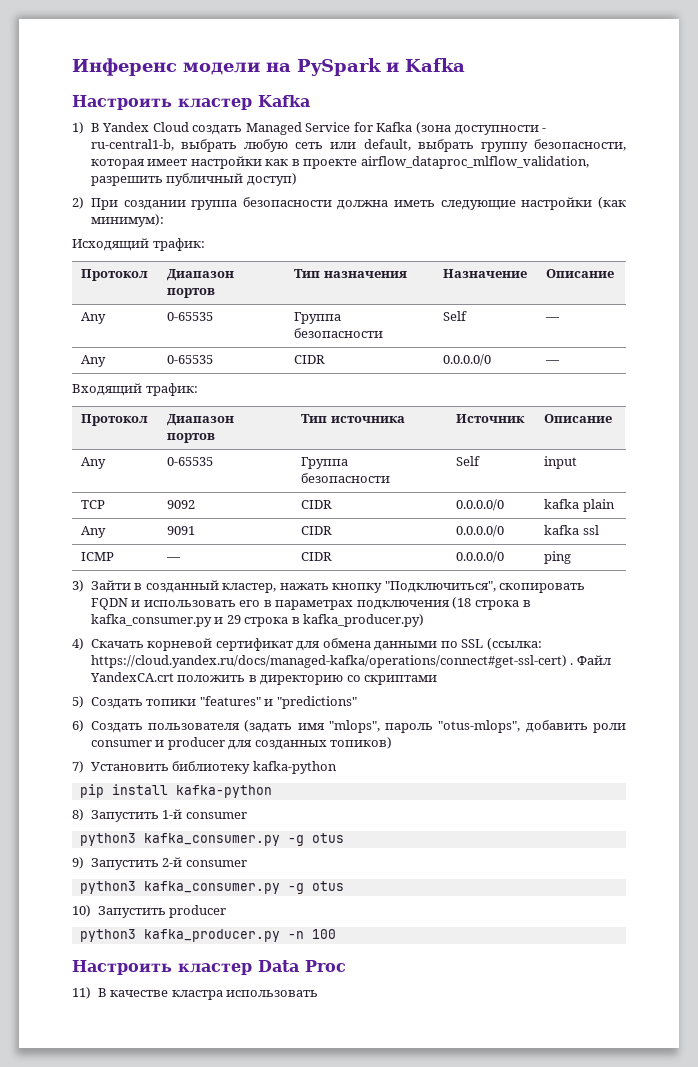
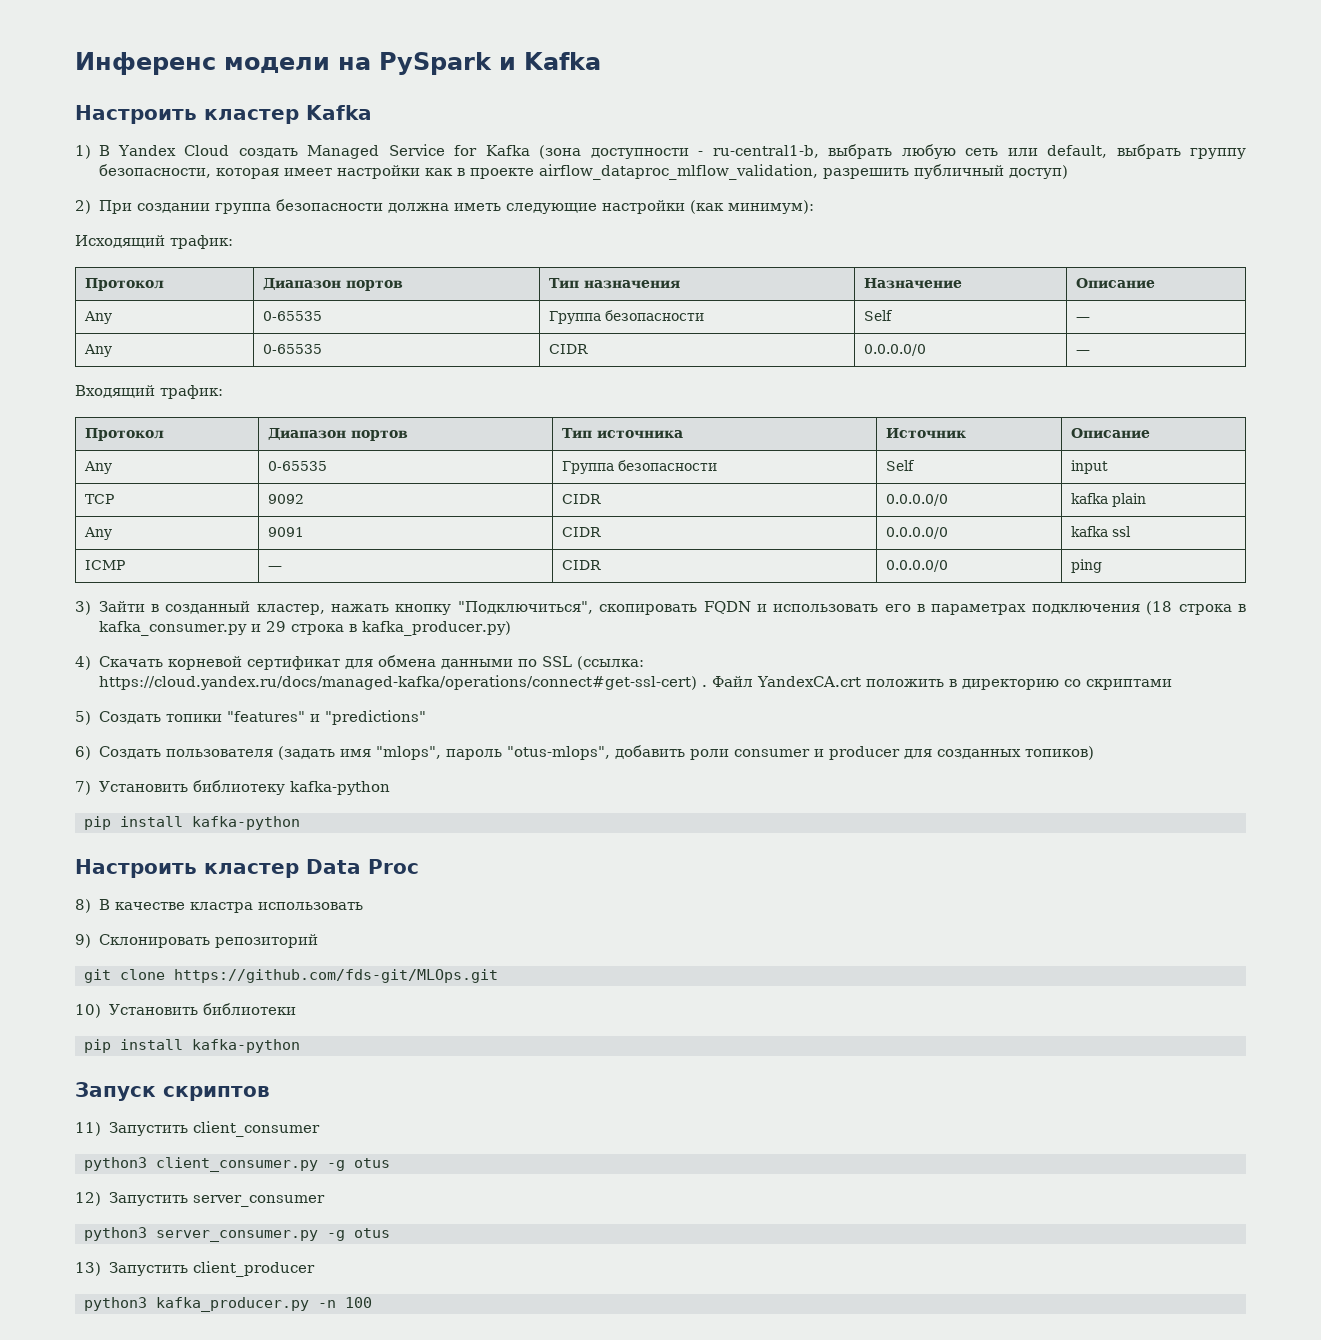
[72,809,247,822] [79,833,344,846] [72,857,247,870] [79,881,344,894] [72,905,227,918] [79,929,336,942] // 8) Запустить 1-й consumer // python3 kafka_consumer.py -g otus // 9) Запустить 2-й consumer // python3 kafka_consumer.py -g otus // 10) Запустить producer // python3 kafka_producer.py -n 100 -> (300, 823) none
[72,987,91,999] 11) -> [75,899,91,913] 8)
(319, 993) none -> [75,934,318,948] [84,969,498,983] [75,1003,296,1018] [84,1039,300,1053] [75,1082,270,1101] [75,1121,320,1137] [84,1157,390,1172] [75,1192,325,1207] [84,1227,390,1242] [75,1261,315,1277] [84,1297,372,1312] // 9) Склонировать репозиторий // git clone https://github.com/fds-git/MLOps.git // 10) Установить библиотеки // pip install kafka-python // Запуск скриптов // 11) Запустить client_consumer // python3 client_consumer.py -g otus // 12) Запустить server_consumer // python3 server_consumer.py -g otus // 13) Запустить client_producer // python3 kafka_producer.py -n 100

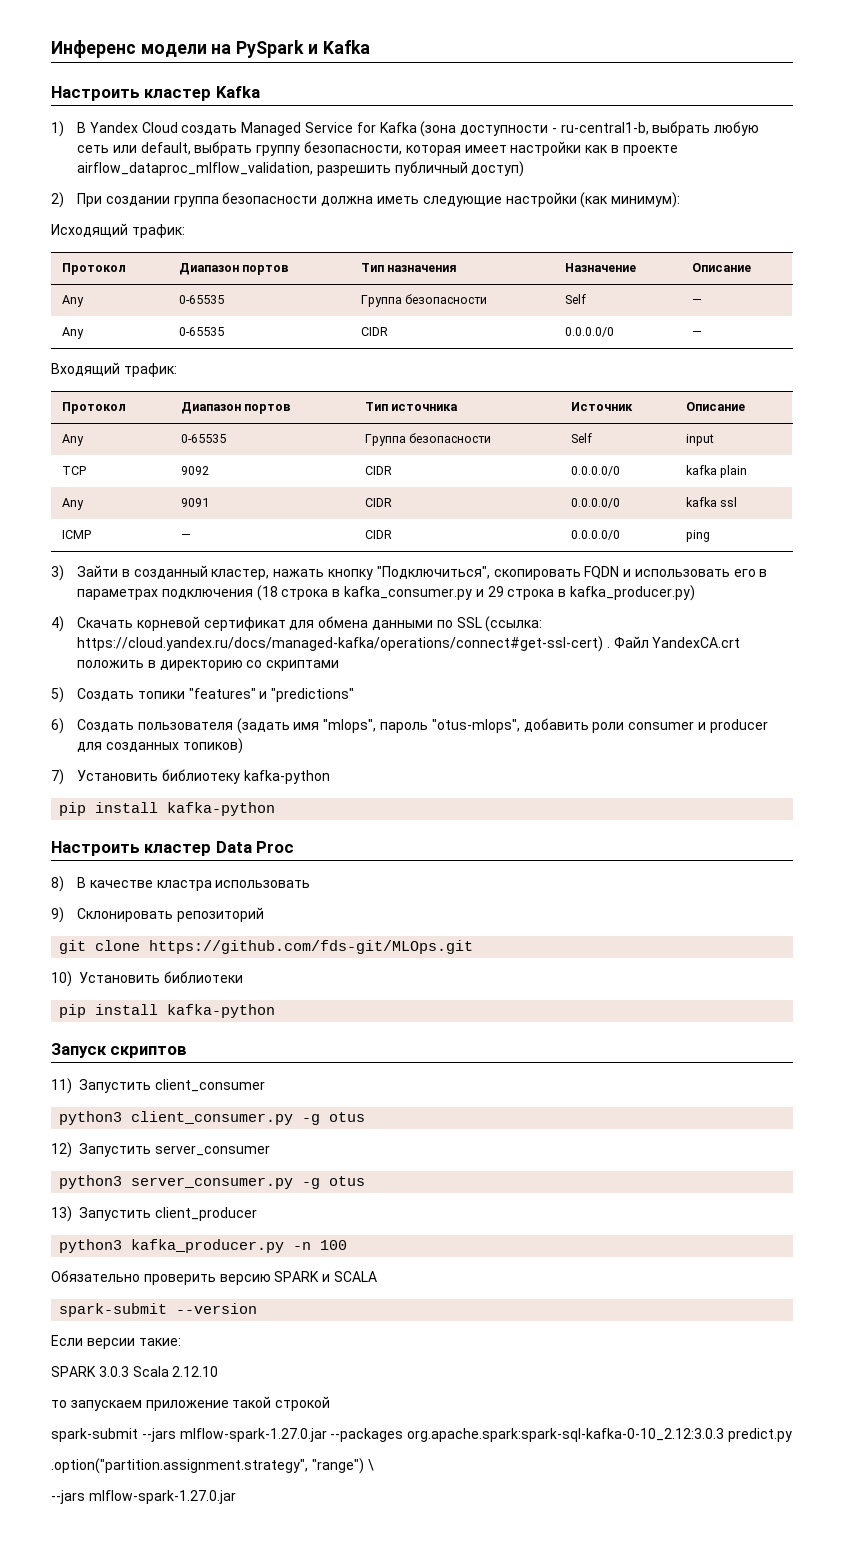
(372, 1302) none -> [51,1270,377,1285] [59,1303,258,1317] [51,1335,181,1349] [51,1366,219,1377] [51,1396,331,1411] [51,1428,792,1442] [51,1458,374,1474] [51,1490,236,1504] // Обязательно проверить версию SPARK и SCALA // spark-submit --version // Если версии такие: // SPARK 3.0.3 Scala 2.12.10 // то запускаем приложение такой строкой // spark-submit --jars mlflow-spark-1.27.0.jar --packages org.apache.spark:spark-sql-kafka-0-10_2.12:3.0.3 predict.py // .option("partition.assignment.strategy", "range") \ // --jars mlflow-spark-1.27.0.jar

